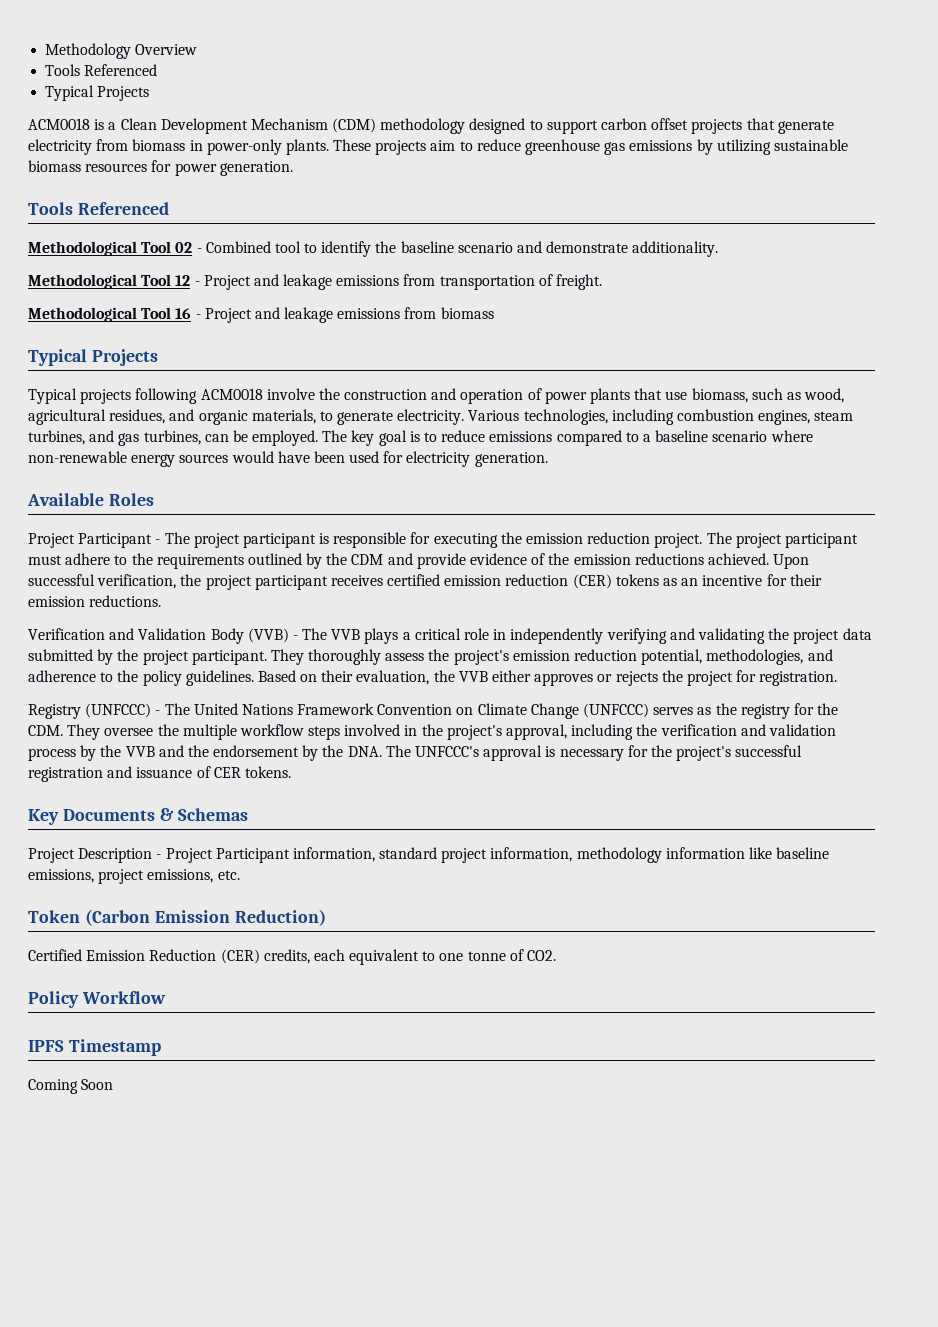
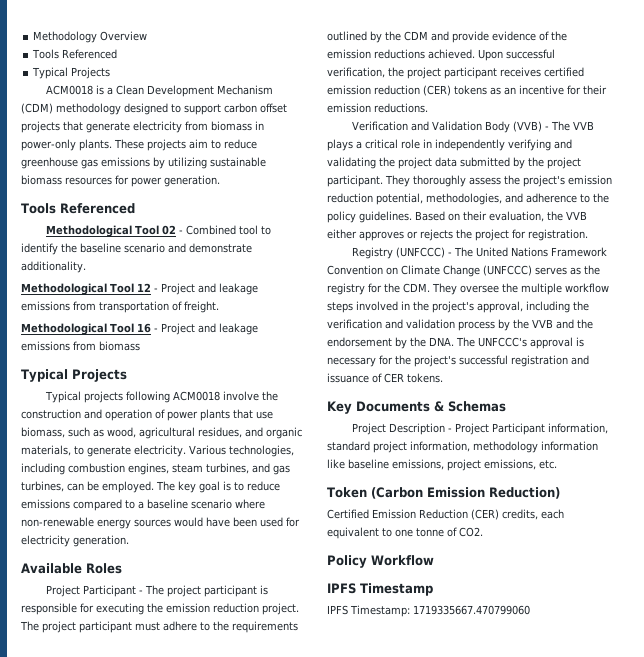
[28,1079,114,1094] Coming Soon -> [327,605,530,617] IPFS Timestamp: 1719335667.470799060

